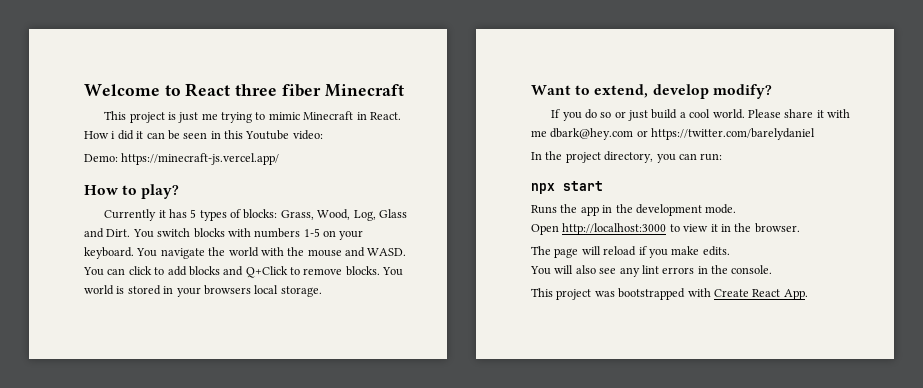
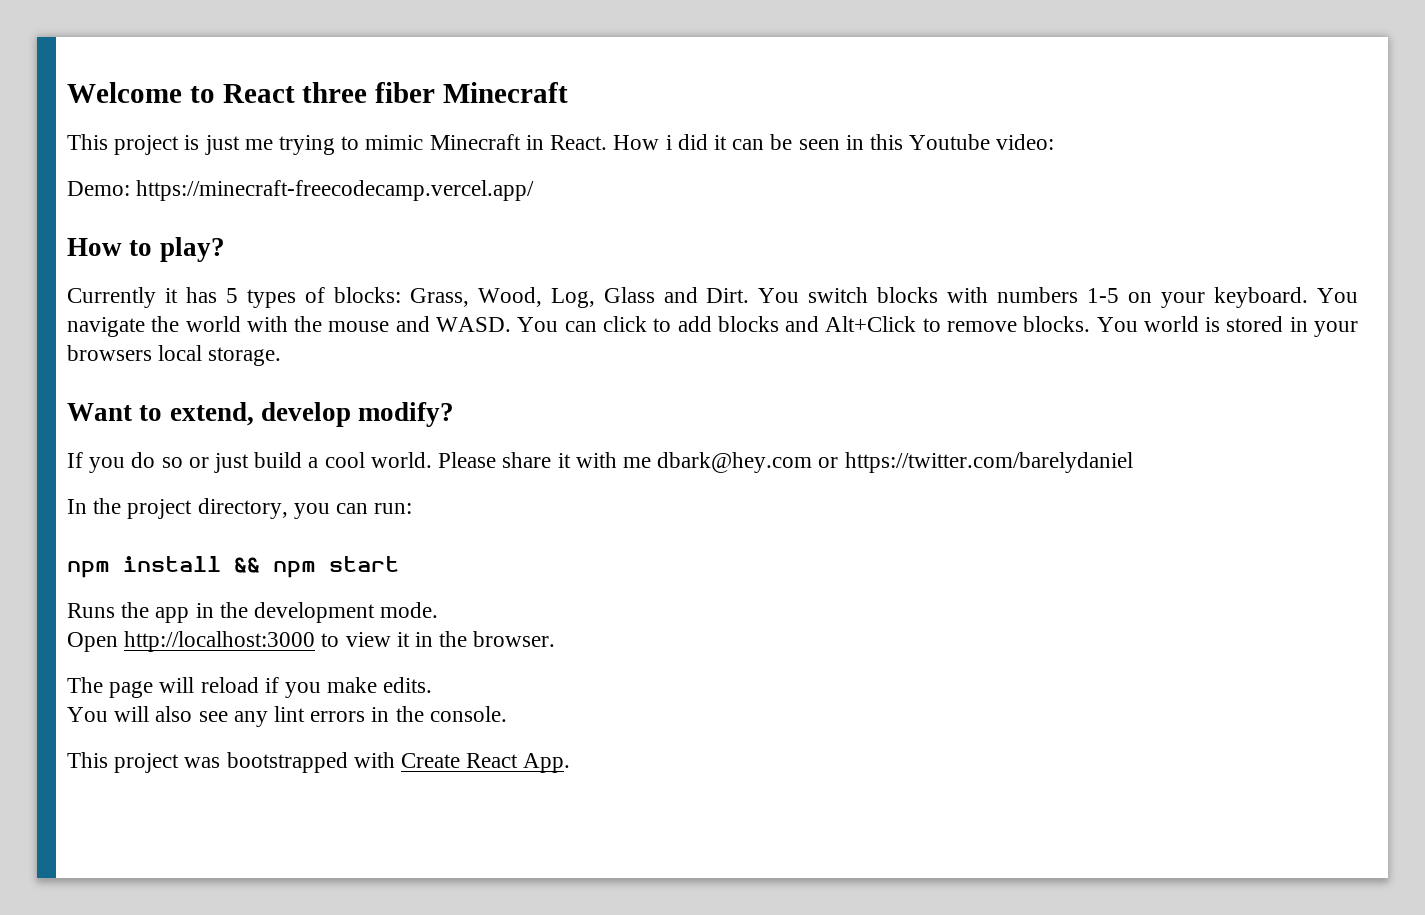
[121,153,280,165] https://minecraft-js.vercel.app/ -> [136,180,535,201] https://minecraft-freecodecamp.vercel.app/
[245,266,288,278] Q+Click -> [825,316,917,332] Alt+Click
[531,183,555,194] npx -> [67,556,316,578] npm install && npm

